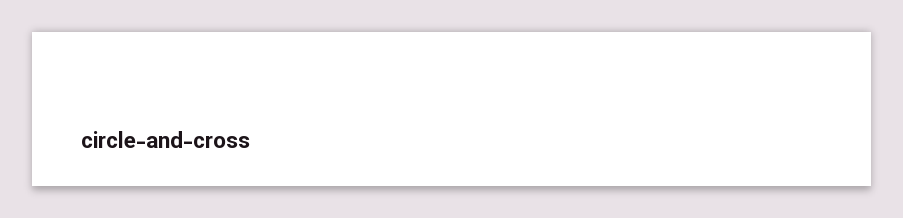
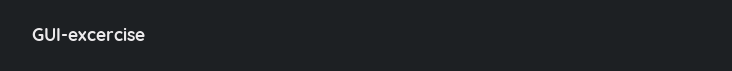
[81,131,250,148] circle-and-cross -> [32,27,145,41] GUI-excercise

